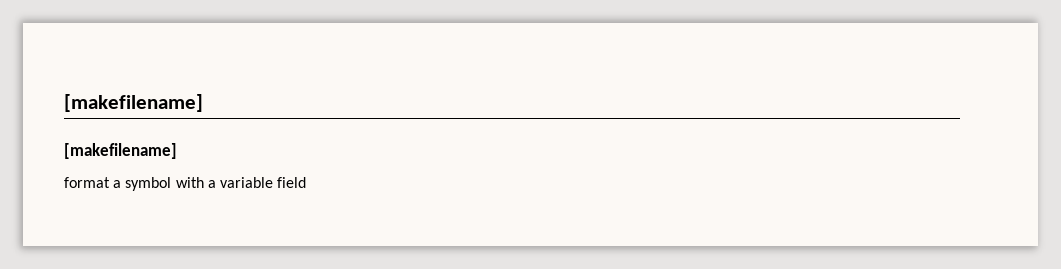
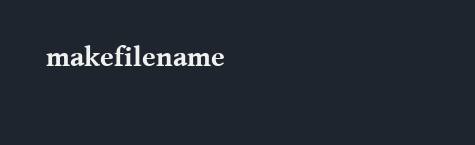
[64,94,203,112] [64,143,177,159] [64,177,307,191] [makefilename] // [makefilename] // format a symbol with a variable field -> [46,45,225,66] makefilename

